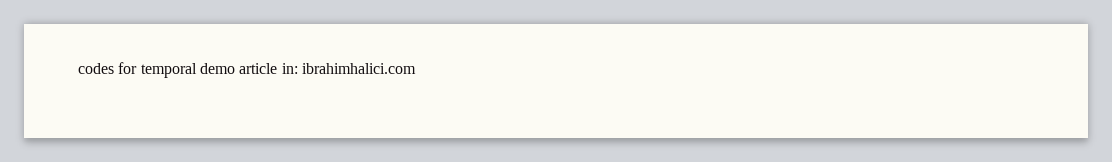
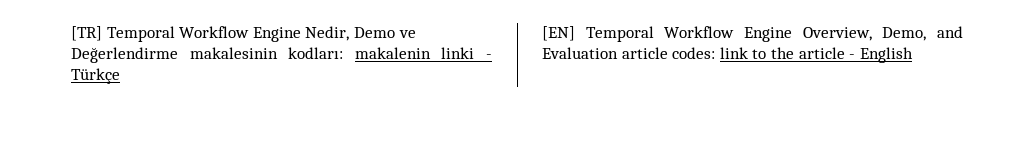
[78,62,416,78] codes for temporal demo article in: ibrahimhalici.com -> [71,26,416,42] [71,47,493,63] [71,68,120,84] [542,26,963,42] [542,47,913,63] [TR] Temporal Workflow Engine Nedir, Demo ve Değerlendirme makalesinin kodları: makalenin linki - Türkçe // [EN] Temporal Workflow Engine Overview, Demo, and Evaluation article codes: link to the article - English

